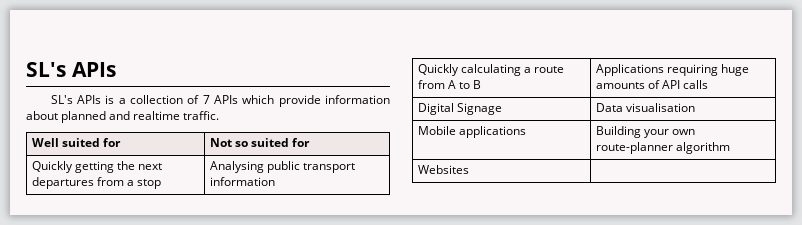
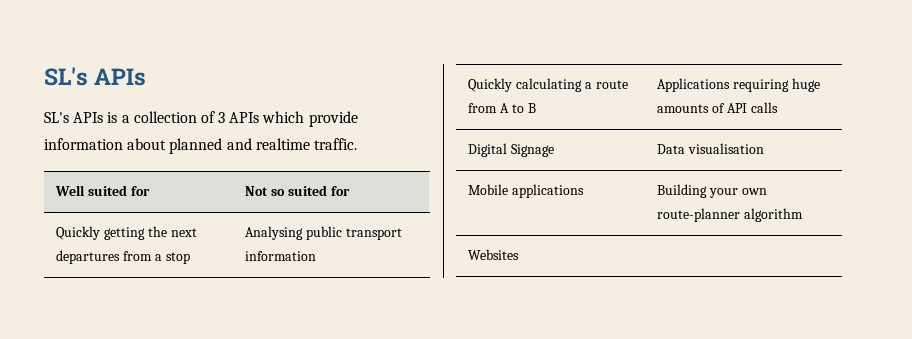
[202,95,210,104] 7 -> [218,112,226,123] 3

